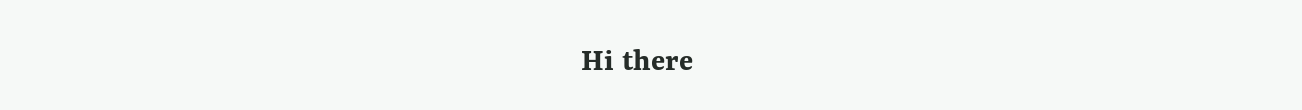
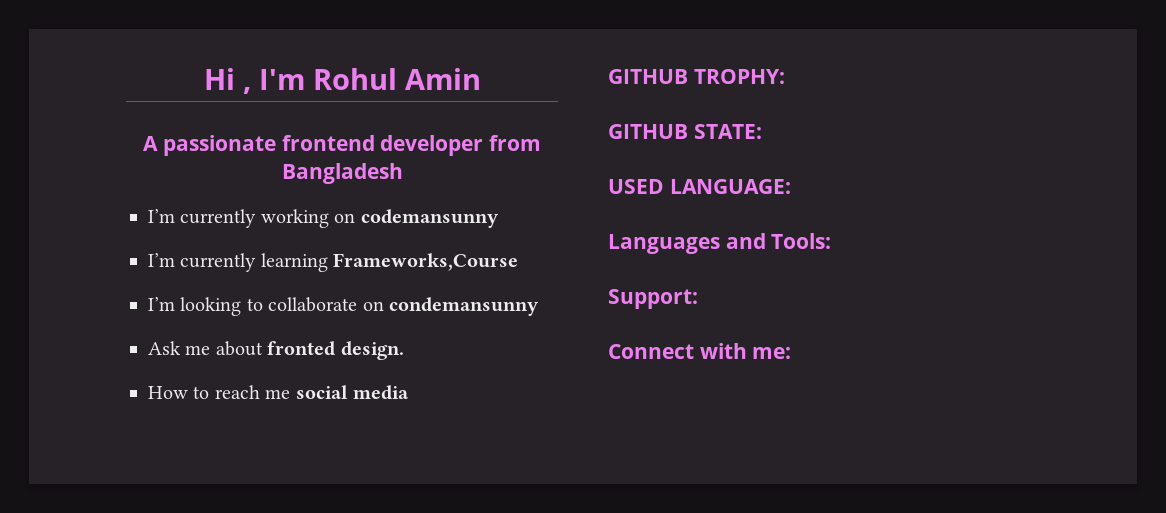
[622,49,694,70] there -> [242,68,481,94] [143,135,541,156] [281,163,403,184] [148,209,499,228] [148,253,519,272] [148,297,539,316] [148,341,404,360] [148,385,409,400] [608,69,785,84] [608,124,762,139] [608,179,791,194] [608,233,832,254] [608,289,698,309] [608,343,792,359] , I'm Rohul Amin // A passionate frontend developer from Bangladesh // I’m currently working on codemansunny // I’m currently learning Frameworks,Course // I’m looking to collaborate on condemansunny // Ask me about fronted design. // How to reach me social media // GITHUB TROPHY: // GITHUB STATE: // USED LANGUAGE: // Languages and Tools: // Support: // Connect with me:

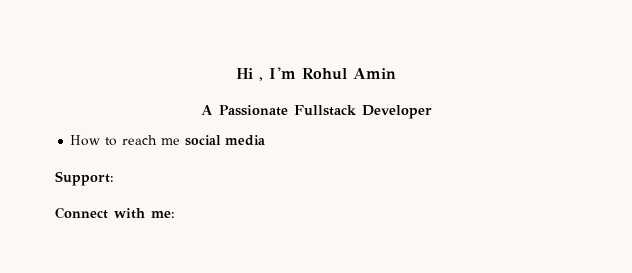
[162,135,541,156] [281,163,403,184] [148,209,499,228] [148,253,519,272] [148,297,539,316] [148,341,404,360] passionate frontend developer from Bangladesh // I’m currently working on codemansunny // I’m currently learning Frameworks,Course // I’m looking to collaborate on condemansunny // Ask me about fronted design. -> [218,105,432,119] Passionate Fullstack Developer
[608,69,785,84] [608,124,762,139] [608,179,791,194] [608,233,832,254] // GITHUB TROPHY: // GITHUB STATE: // USED LANGUAGE: // Languages and Tools: -> (266, 140) none

